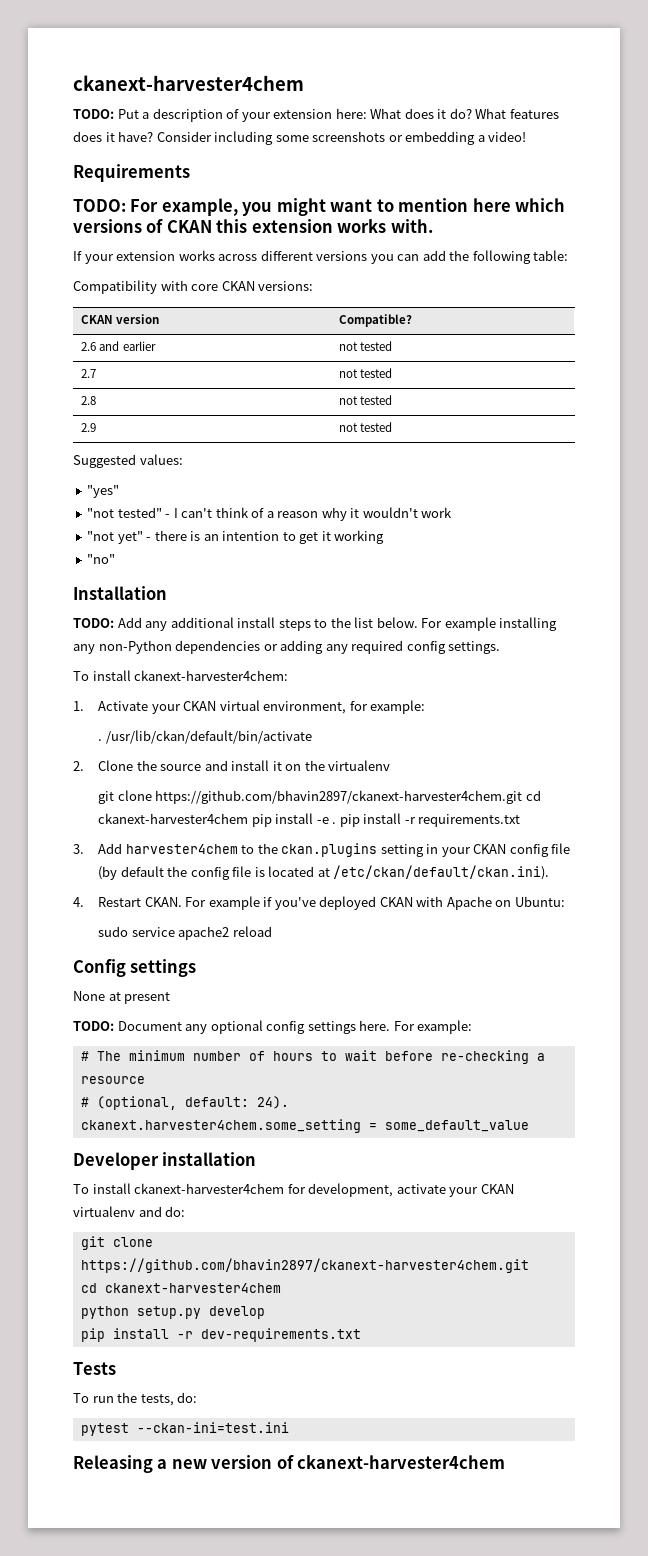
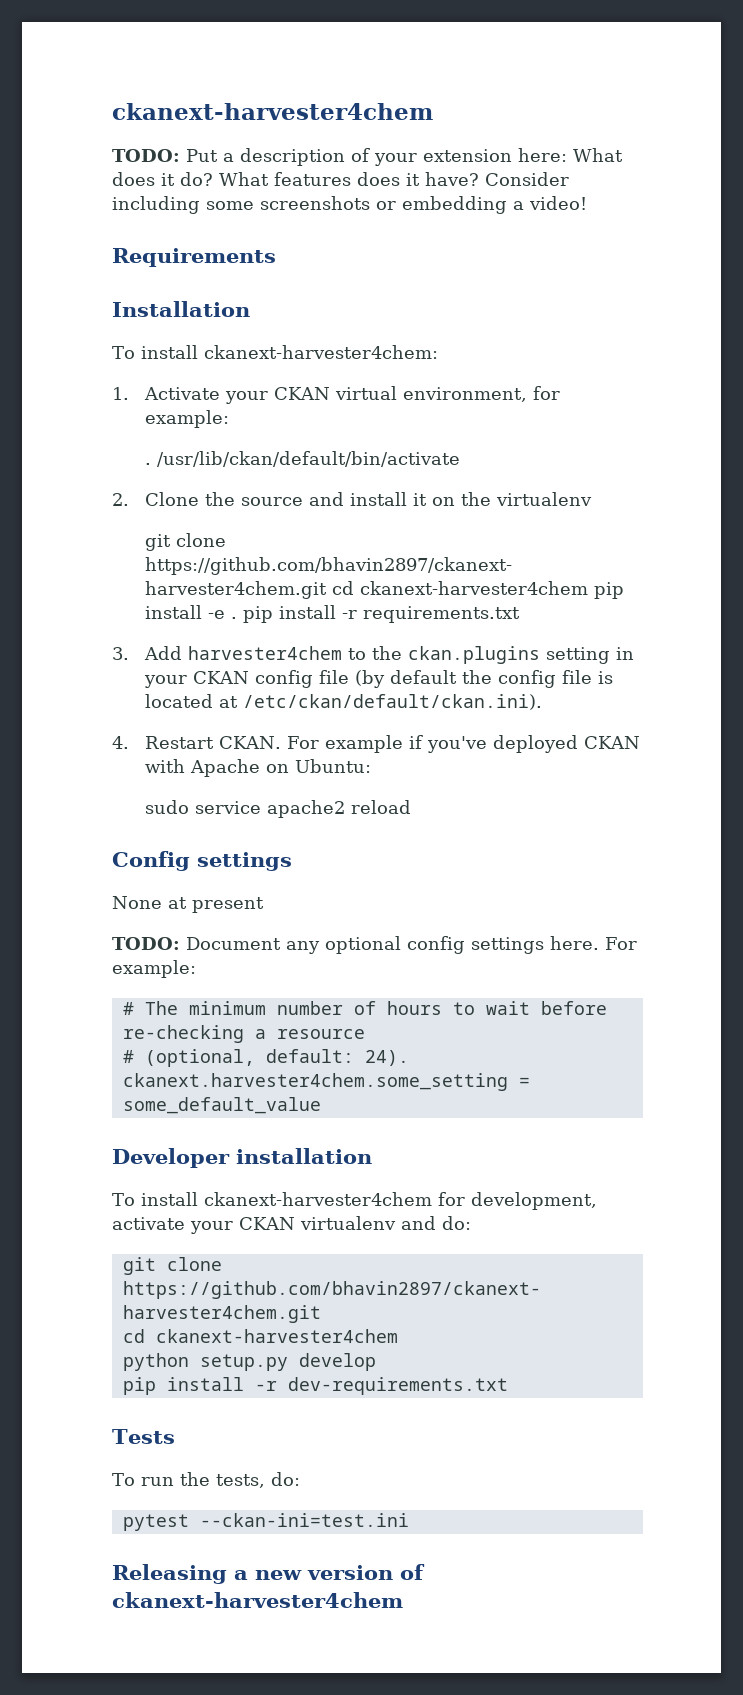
[73,198,566,216] [73,219,433,233] [73,250,569,264] [73,280,314,294] [81,314,160,324] [339,314,413,327] [81,341,156,351] [339,341,393,351] [81,369,97,378] [339,368,393,378] [81,396,97,405] [339,395,393,405] [81,423,97,432] [339,422,393,432] [73,454,183,468] [87,485,120,498] [87,507,453,521] [87,530,385,544] [87,554,116,564] [73,586,167,600] [73,617,558,631] [73,640,501,654] TODO: For example, you might want to mention here which versions of CKAN this extension works with. // If your extension works across different versions you can add the following table: // Compatibility with core CKAN versions: // CKAN version | Compatible? // 2.6 and earlier | not tested // 2.7 | not tested // 2.8 | not tested // 2.9 | not tested // Suggested values: // "yes" // "not tested" - I can't think of a reason why it wouldn't work // "not yet" - there is an intention to get it working // "no" // Installation // TODO: Add any additional install steps to the list below. For example installing any non-Python dependencies or adding any required config settings. -> [112,301,250,317] Installation

